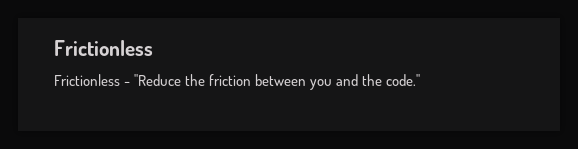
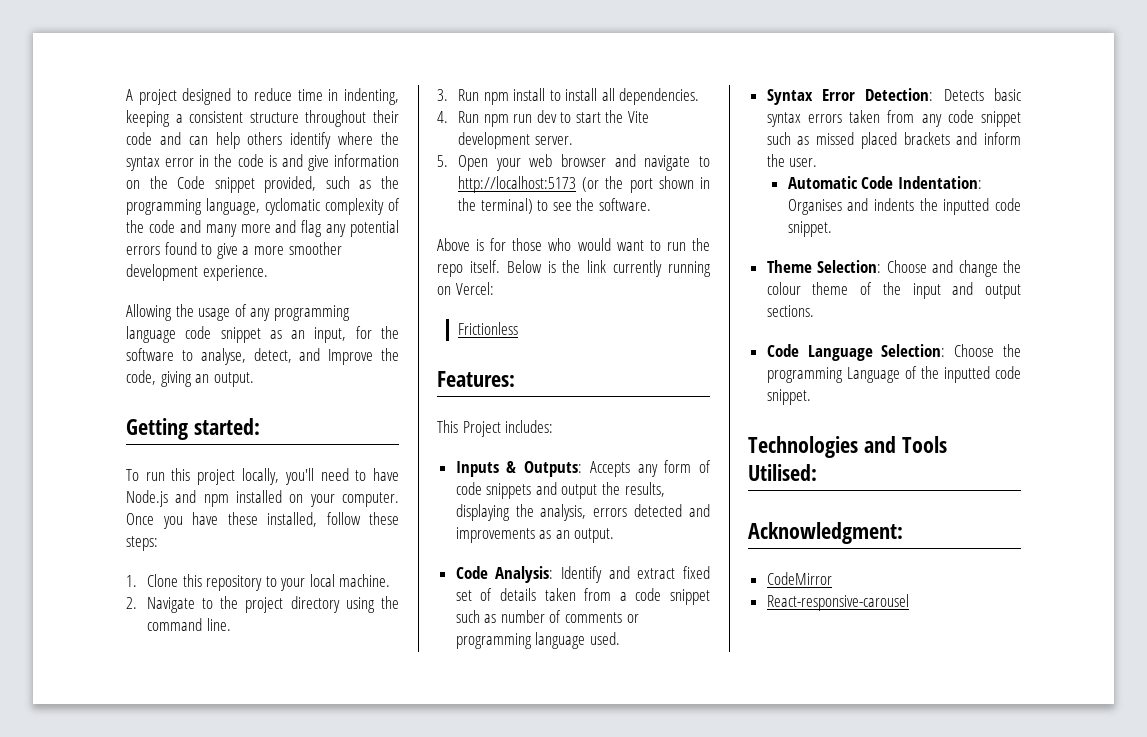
[54,40,153,56] [54,74,421,90] Frictionless // Frictionless - "Reduce the friction between you and the code." -> [126,88,399,105] [126,110,399,127] [126,132,399,149] [126,154,399,171] [126,176,400,193] [126,198,400,215] [126,220,399,237] [126,242,342,259] [126,264,268,281] [126,304,350,321] [126,326,399,343] [126,348,399,365] [126,370,254,387] [126,418,260,440] [126,468,399,485] [126,490,399,507] [126,512,399,529] [126,536,158,551] [126,574,391,591] [126,596,399,613] [146,618,231,631] [437,88,700,105] [437,110,650,127] [457,132,573,149] [437,154,710,171] [457,176,710,193] [457,198,651,214] [437,238,710,251] [437,260,711,277] [437,282,494,295] [457,322,518,335] [437,371,515,387] [437,420,554,437] [455,460,711,477] [455,482,665,499] [455,504,710,521] [455,527,615,543] [455,566,710,583] [455,588,710,605] [455,610,639,623] [455,632,620,649] [766,88,1021,105] [766,110,1021,127] [766,132,1021,149] [766,154,818,167] [787,176,982,189] [787,198,1021,215] [787,221,832,237] [766,260,1021,277] [766,282,1021,299] [766,305,814,317] [766,344,1021,361] [766,366,1021,383] [766,389,811,405] [748,436,947,458] [748,464,817,481] [748,522,903,544] [766,572,832,585] [766,594,909,611] A project designed to reduce time in indenting, keeping a consistent structure throughout their code and can help others identify where the syntax error in the code is and give information on the Code snippet provided, such as the programming language, cyclomatic complexity of the code and many more and flag any potential errors found to give a more smoother development experience. // Allowing the usage of any programming language code snippet as an input, for the software to analyse, detect, and Improve the code, giving an output. // Getting started: // To run this project locally, you'll need to have Node.js and npm installed on your computer. Once you have these installed, follow these steps: // 1. Clone this repository to your local machine. // 2. Navigate to the project directory using the command line. // 3. Run npm install to install all dependencies. // 4. Run npm run dev to start the Vite development server. // 5. Open your web browser and navigate to http://localhost:5173 (or the port shown in the terminal) to see the software. // Above is for those who would want to run the repo itself. Below is the link currently running on Vercel: // Frictionless // Features: // This Project includes: // Inputs & Outputs: Accepts any form of code snippets and output the results, displaying the analysis, errors detected and improvements as an output. // Code Analysis: Identify and extract fixed set of details taken from a code snippet such as number of comments or programming language used. // Syntax Error Detection: Detects basic syntax errors taken from any code snippet such as missed placed brackets and inform the user. // Automatic Code Indentation: Organises and indents the inputted code snippet. // Theme Selection: Choose and change the colour theme of the input and output sections. // Code Language Selection: Choose the programming Language of the inputted code snippet. // Technologies and Tools Utilised: // Acknowledgment: // CodeMirror // React-responsive-carousel

